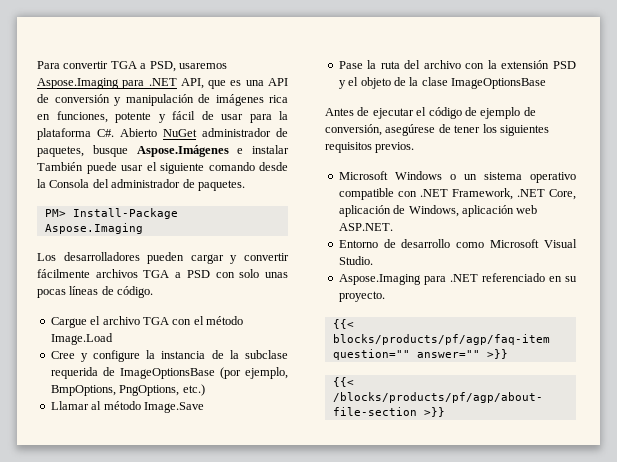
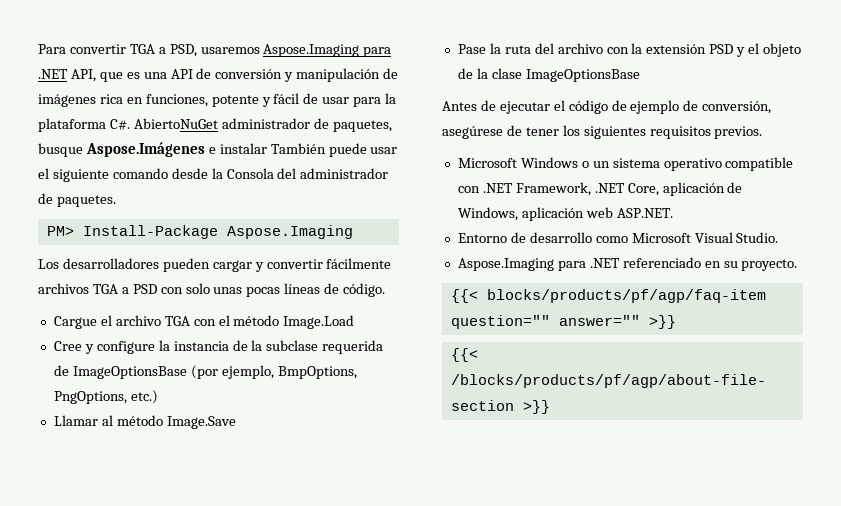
[120,128,197,137] Abierto NuGet -> [133,118,218,129] AbiertoNuGet

